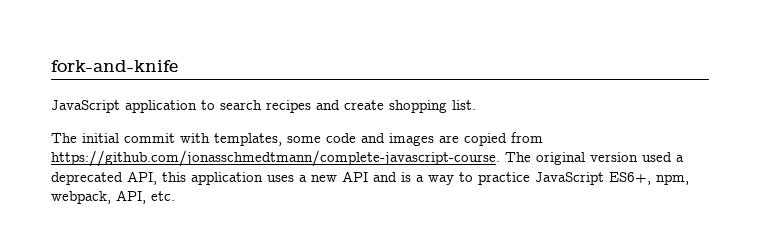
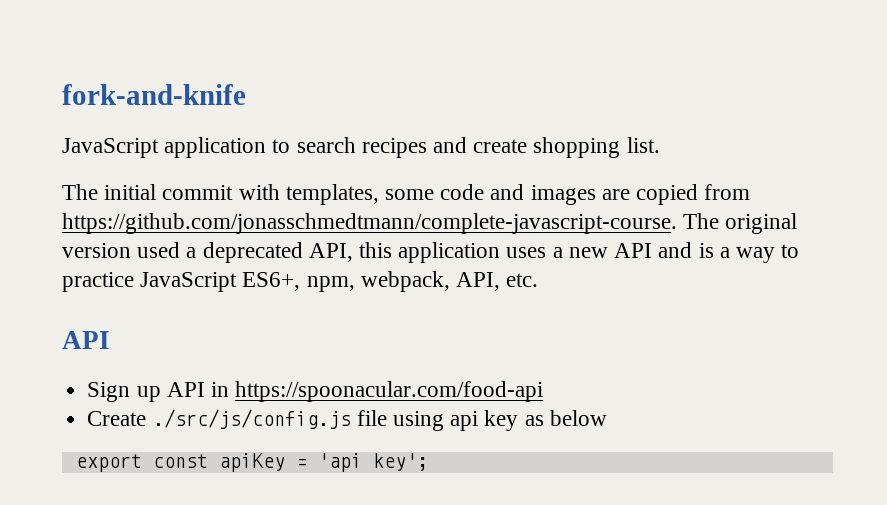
(175, 196) none -> [62,331,110,349] [87,381,544,402] [87,409,607,431] [75,453,428,472] // API // Sign up API in https://spoonacular.com/food-api // Create ./src/js/config.js file using api key as below // export const apiKey = 'api key';

